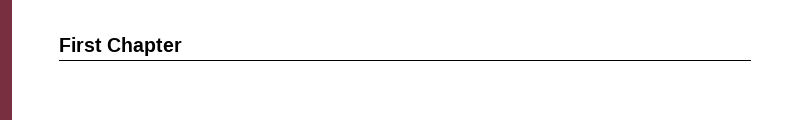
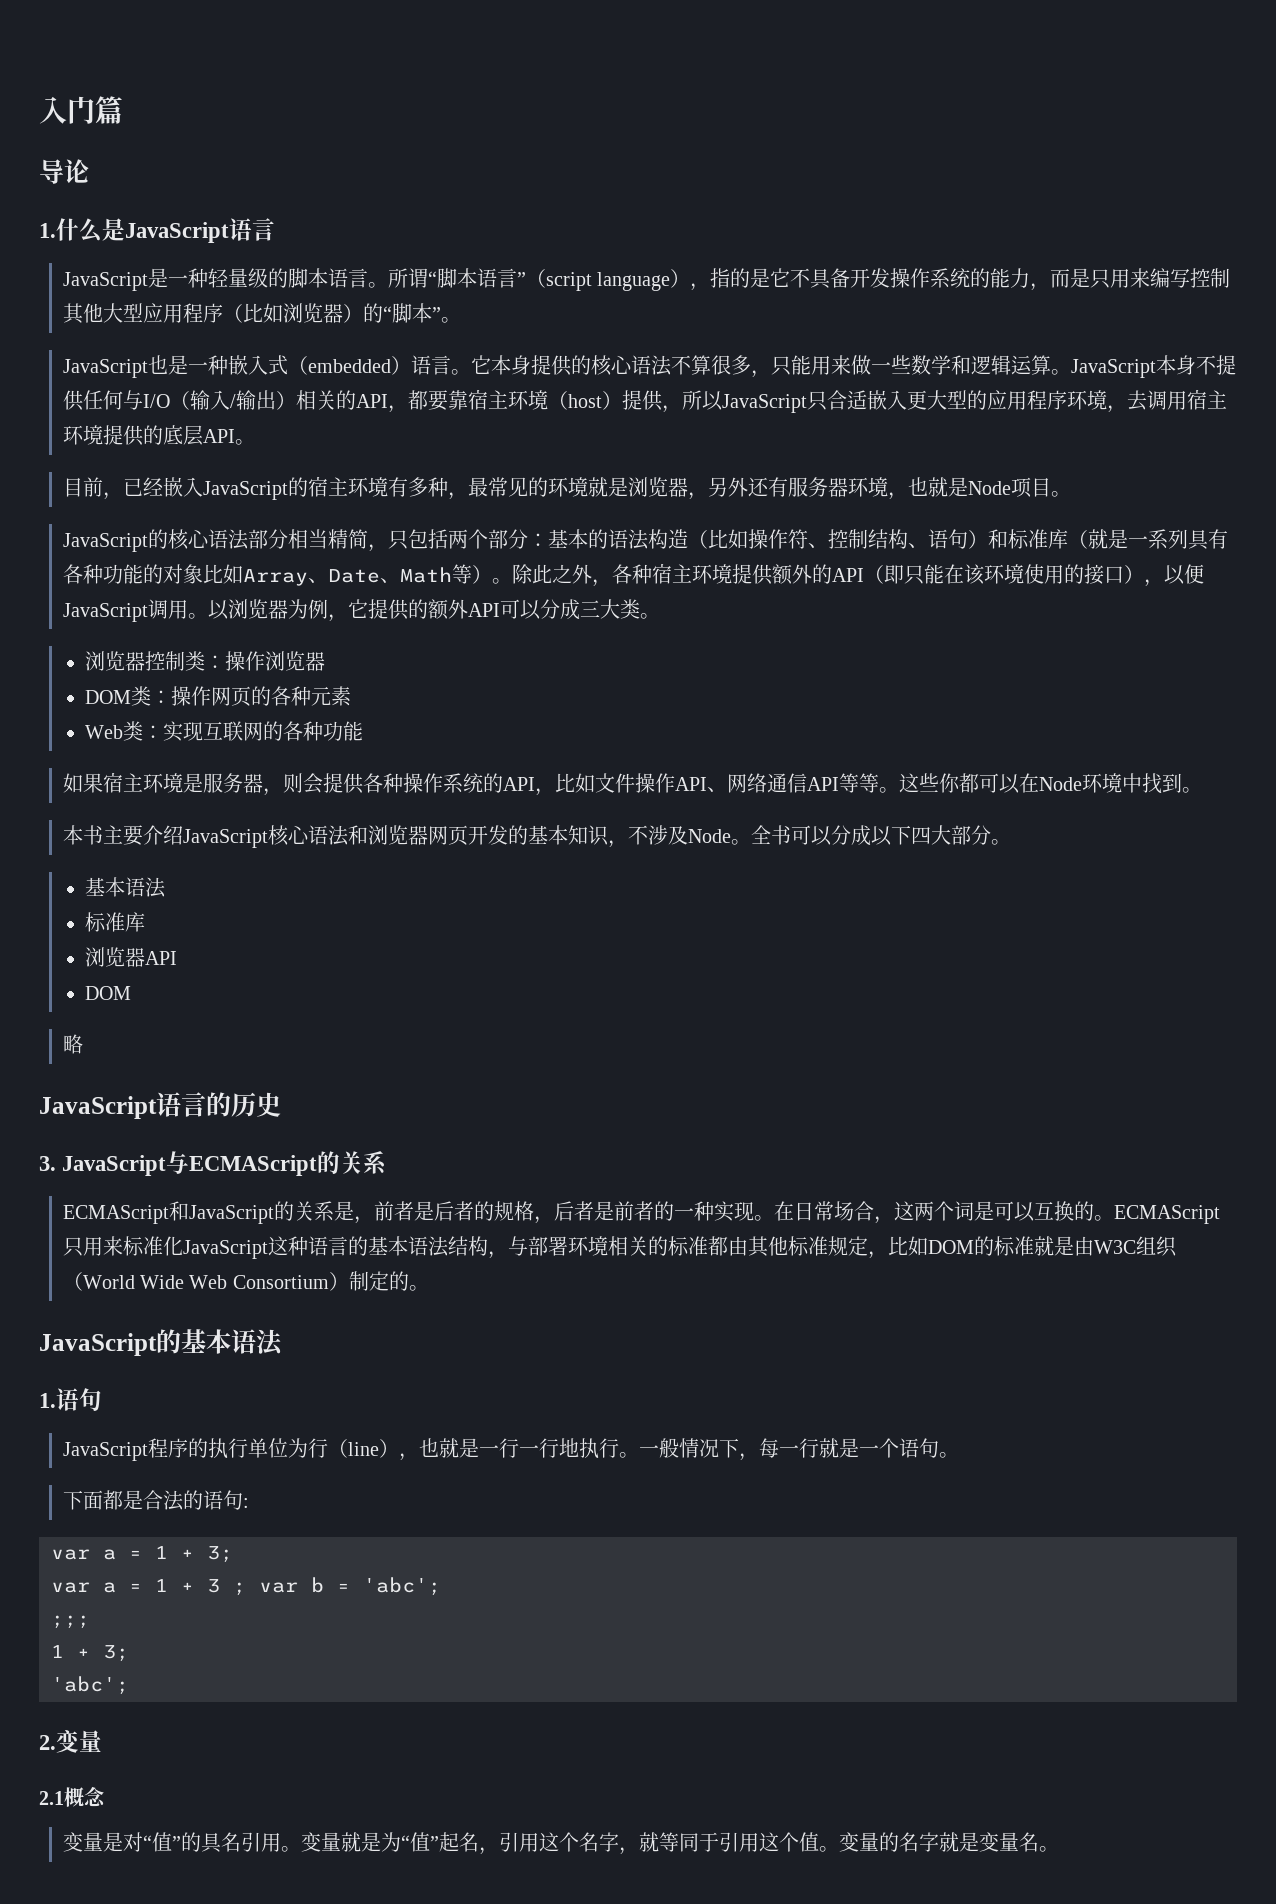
[59,37,183,56] First Chapter -> [39,96,123,124] [39,159,89,184] [39,218,275,243] [62,268,1230,291] [62,303,461,324] [62,355,1236,378] [62,389,1227,413] [62,425,255,446] [62,476,1071,500] [62,529,1228,552] [62,563,1204,587] [62,599,660,622] [84,651,325,671] [84,686,351,706] [84,721,363,742] [62,772,1202,796] [62,825,1011,848] [84,877,166,898] [84,912,145,932] [84,947,177,967] [84,986,131,1000] [62,1034,83,1054] [39,1092,281,1119] [39,1151,387,1176] [62,1201,1220,1224] [62,1236,1177,1259] [62,1271,429,1291] [39,1329,283,1356] [39,1388,102,1412] [62,1438,959,1461] [62,1490,249,1511] [51,1546,233,1563] [51,1577,441,1596] [51,1615,90,1629] [51,1645,129,1662] [51,1676,129,1695] [39,1730,102,1753] [39,1786,106,1807] [62,1832,1059,1855] 入门篇 // 导论 // 1.什么是JavaScript语言 // JavaScript是一种轻量级的脚本语言。所谓“脚本语言”（script language），指的是它不具备开发操作系统的能力，而是只用来编写控制其他大型应用程序（比如浏览器）的“脚本”。 // JavaScript也是一种嵌入式（embedded）语言。它本身提供的核心语法不算很多，只能用来做一些数学和逻辑运算。JavaScript本身不提供任何与I/O（输入/输出）相关的API，都要靠宿主环境（host）提供，所以JavaScript只合适嵌入更大型的应用程序环境，去调用宿主环境提供的底层API。 // 目前，已经嵌入JavaScript的宿主环境有多种，最常见的环境就是浏览器，另外还有服务器环境，也就是Node项目。 // JavaScript的核心语法部分相当精简，只包括两个部分：基本的语法构造（比如操作符、控制结构、语句）和标准库（就是一系列具有各种功能的对象比如Array、Date、Math等）。除此之外，各种宿主环境提供额外的API（即只能在该环境使用的接口），以便JavaScript调用。以浏览器为例，它提供的额外API可以分成三大类。 // 浏览器控制类：操作浏览器 // DOM类：操作网页的各种元素 // Web类：实现互联网的各种功能 // 如果宿主环境是服务器，则会提供各种操作系统的API，比如文件操作API、网络通信API等等。这些你都可以在Node环境中找到。 // 本书主要介绍JavaScript核心语法和浏览器网页开发的基本知识，不涉及Node。全书可以分成以下四大部分。 // 基本语法 // 标准库 // 浏览器API // DOM // 略 // JavaScript语言的历史 // 3. JavaScript与ECMAScript的关系 // ECMAScript和JavaScript的关系是，前者是后者的规格，后者是前者的一种实现。在日常场合，这两个词是可以互换的。ECMAScript只用来标准化JavaScript这种语言的基本语法结构，与部署环境相关的标准都由其他标准规定，比如DOM的标准就是由W3C组织（World Wide Web Consortium）制定的。 // JavaScript的基本语法 // 1.语句 // JavaScript程序的执行单位为行（line），也就是一行一行地执行。一般情况下，每一行就是一个语句。 // 下面都是合法的语句: // var a = 1 + 3; // var a = 1 + 3 ; var b = 'abc'; // ;;; // 1 + 3; // 'abc'; // 2.变量 // 2.1概念 // 变量是对“值”的具名引用。变量就是为“值”起名，引用这个名字，就等同于引用这个值。变量的名字就是变量名。

